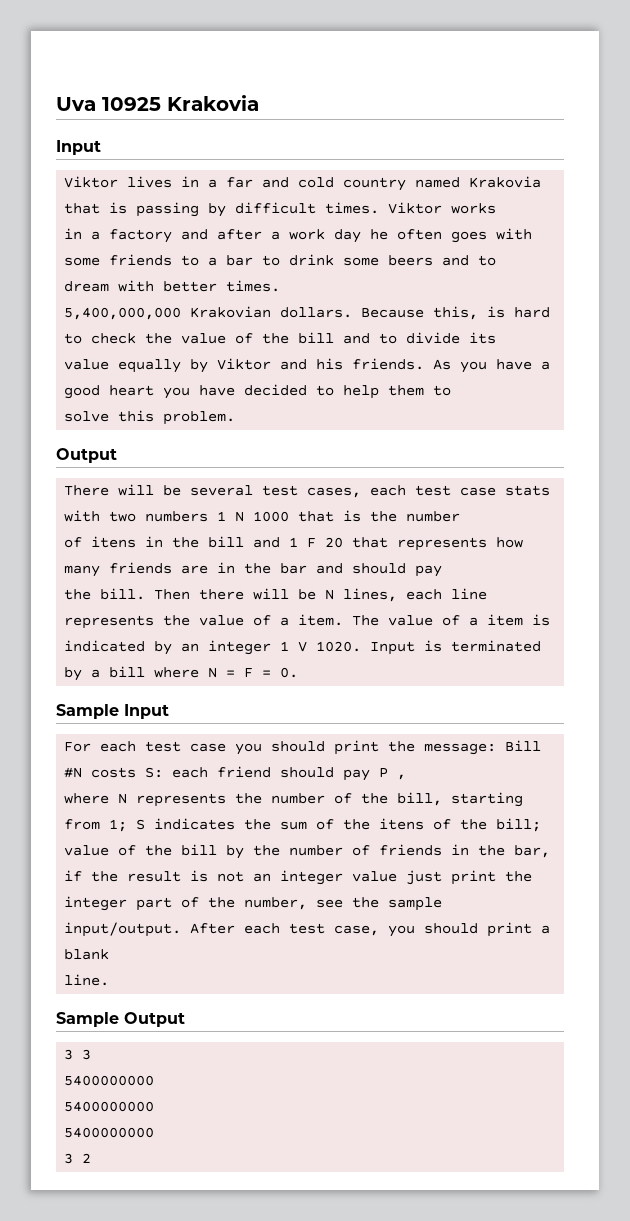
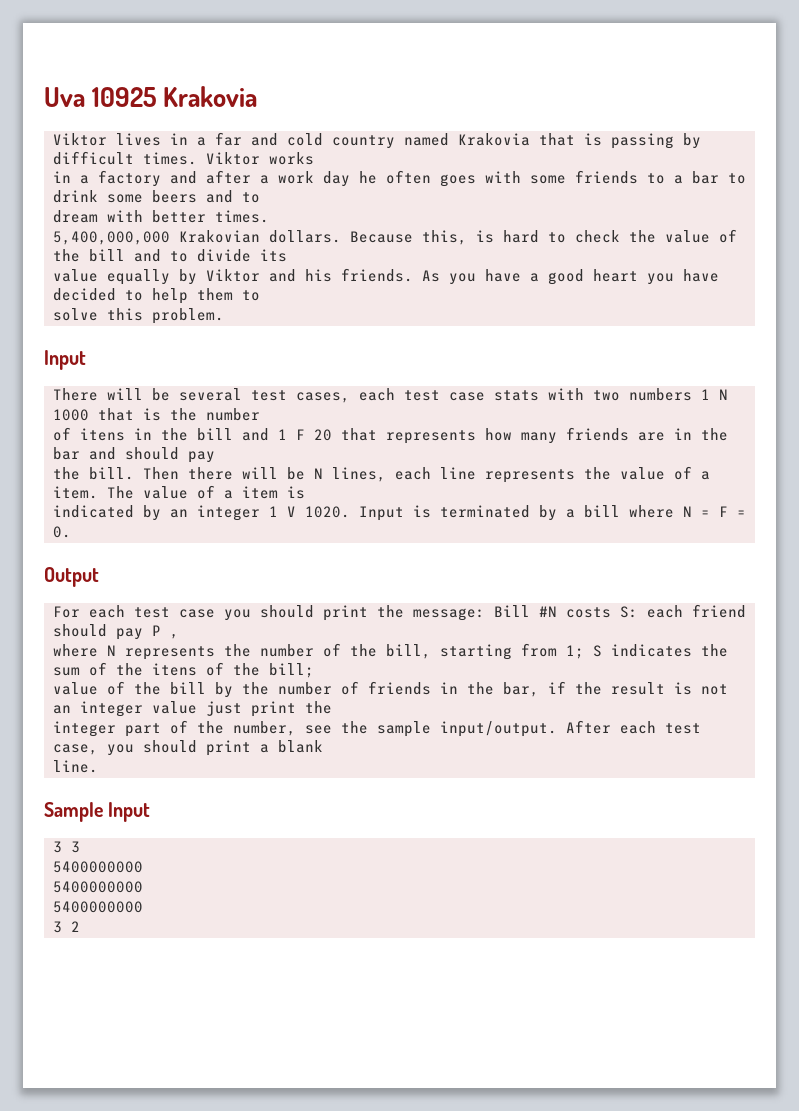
[56,140,101,155] // Input -> (258, 96) none
[56,448,117,463] Output -> [44,350,86,370] Input
[56,704,169,719] Sample Input -> [44,567,99,587] Output
[124,1012,185,1027] Output -> [108,802,151,822] Input

